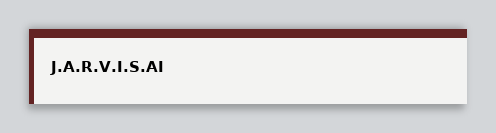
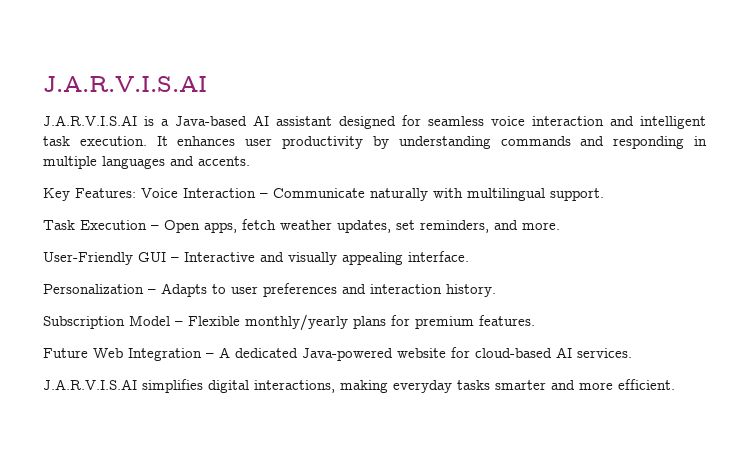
[50,61,164,75] J.A.R.V.I.S.AI -> [43,76,207,92] [43,115,706,129] [43,136,708,149] [43,156,250,169] [43,188,604,201] [43,219,560,233] [43,251,469,265] [43,283,496,297] [43,314,535,331] [43,347,632,361] [43,379,675,393] J.A.R.V.I.S.AI // J.A.R.V.I.S.AI is a Java-based AI assistant designed for seamless voice interaction and intelligent task execution. It enhances user productivity by understanding commands and responding in multiple languages and accents. // Key Features: Voice Interaction – Communicate naturally with multilingual support. // Task Execution – Open apps, fetch weather updates, set reminders, and more. // User-Friendly GUI – Interactive and visually appealing interface. // Personalization – Adapts to user preferences and interaction history. // Subscription Model – Flexible monthly/yearly plans for premium features. // Future Web Integration – A dedicated Java-powered website for cloud-based AI services. // J.A.R.V.I.S.AI simplifies digital interactions, making everyday tasks smarter and more efficient.

